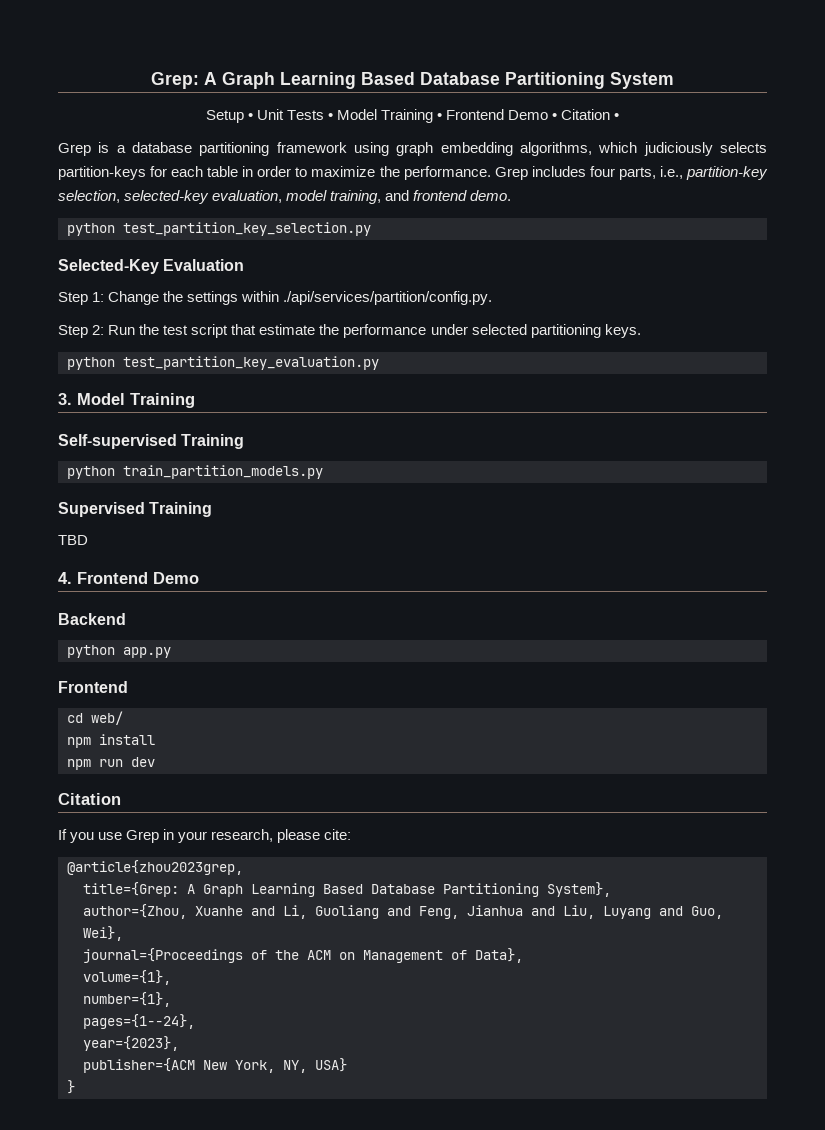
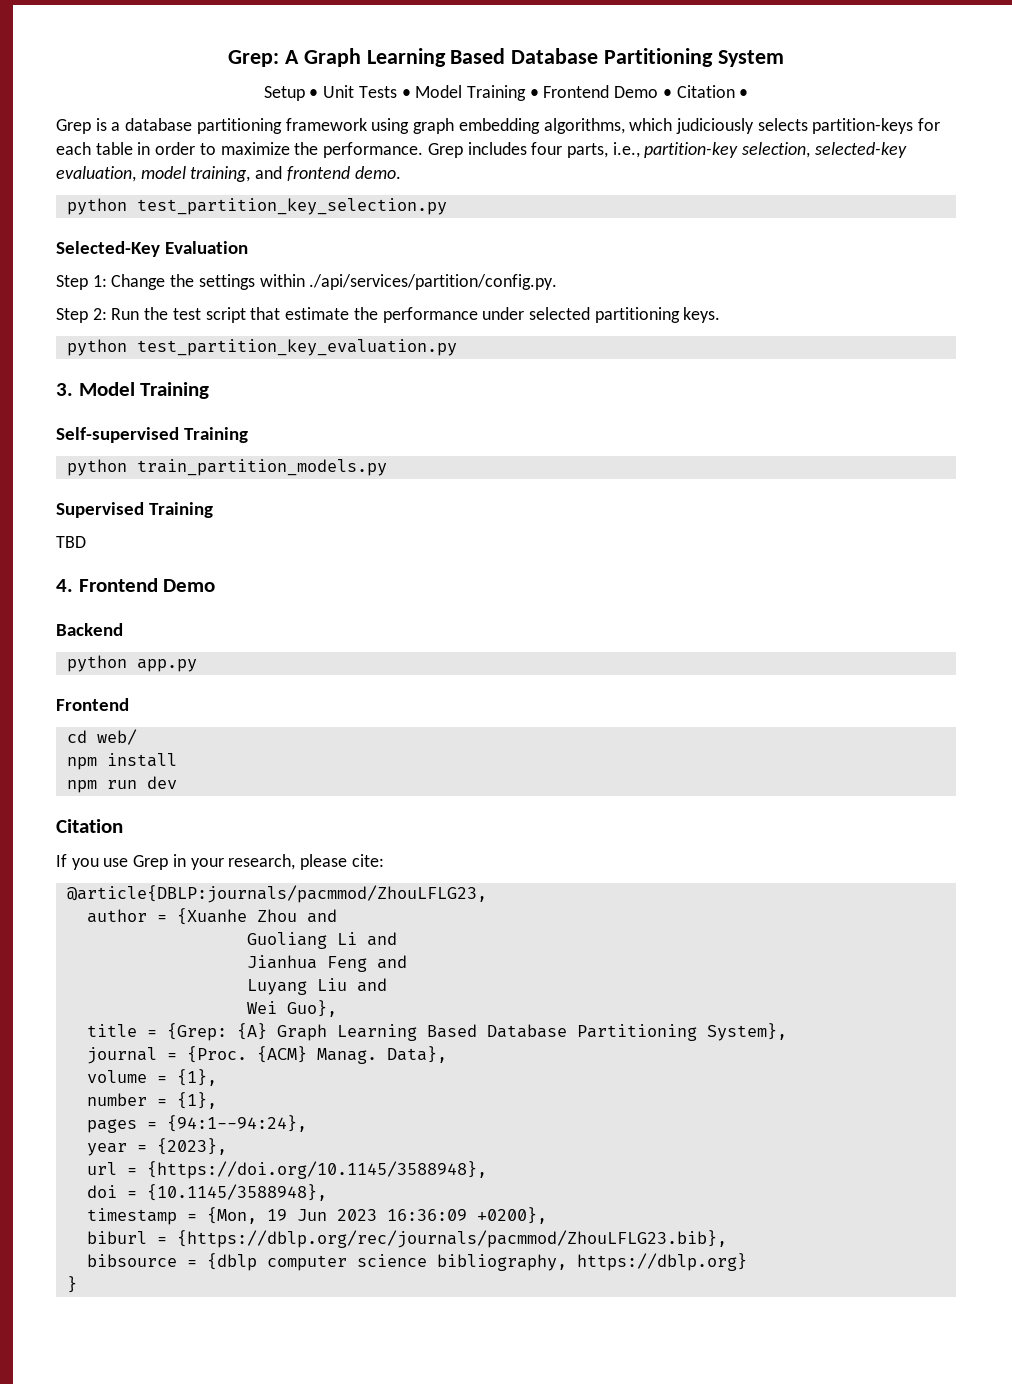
[67,860,243,875] [83,882,195,897] @article{zhou2023grep, // title={Grep: A -> [66,885,487,903] [86,908,337,925] [246,932,397,949] [246,955,407,972] [246,978,387,995] [246,1000,337,1017] [86,1023,267,1041] @article{DBLP:journals/pacmmod/ZhouLFLG23, // author = {Xuanhe Zhou and // Guoliang Li and // Jianhua Feng and // Luyang Liu and // Wei Guo}, // title = {Grep: {A}
[83,904,723,919] [83,926,123,941] [83,948,523,963] [83,970,171,985] [83,992,171,1007] [83,1014,195,1029] [83,1036,179,1051] [83,1058,347,1073] author={Zhou, Xuanhe and Li, Guoliang and Feng, Jianhua and Liu, Luyang and Guo, Wei}, // journal={Proceedings of the ACM on Management of Data}, // volume={1}, // number={1}, // pages={1--24}, // year={2023}, // publisher={ACM New York, NY, USA} -> [86,1046,447,1064] [86,1069,217,1086] [86,1092,217,1109] [86,1115,307,1133] [86,1138,227,1156] [86,1161,487,1179] [86,1184,327,1201] [86,1207,547,1225] [86,1230,727,1248] [86,1253,747,1271] journal = {Proc. {ACM} Manag. Data}, // volume = {1}, // number = {1}, // pages = {94:1--94:24}, // year = {2023}, // url = {https://doi.org/10.1145/3588948}, // doi = {10.1145/3588948}, // timestamp = {Mon, 19 Jun 2023 16:36:09 +0200}, // biburl = {https://dblp.org/rec/journals/pacmmod/ZhouLFLG23.bib}, // bibsource = {dblp computer science bibliography, https://dblp.org}

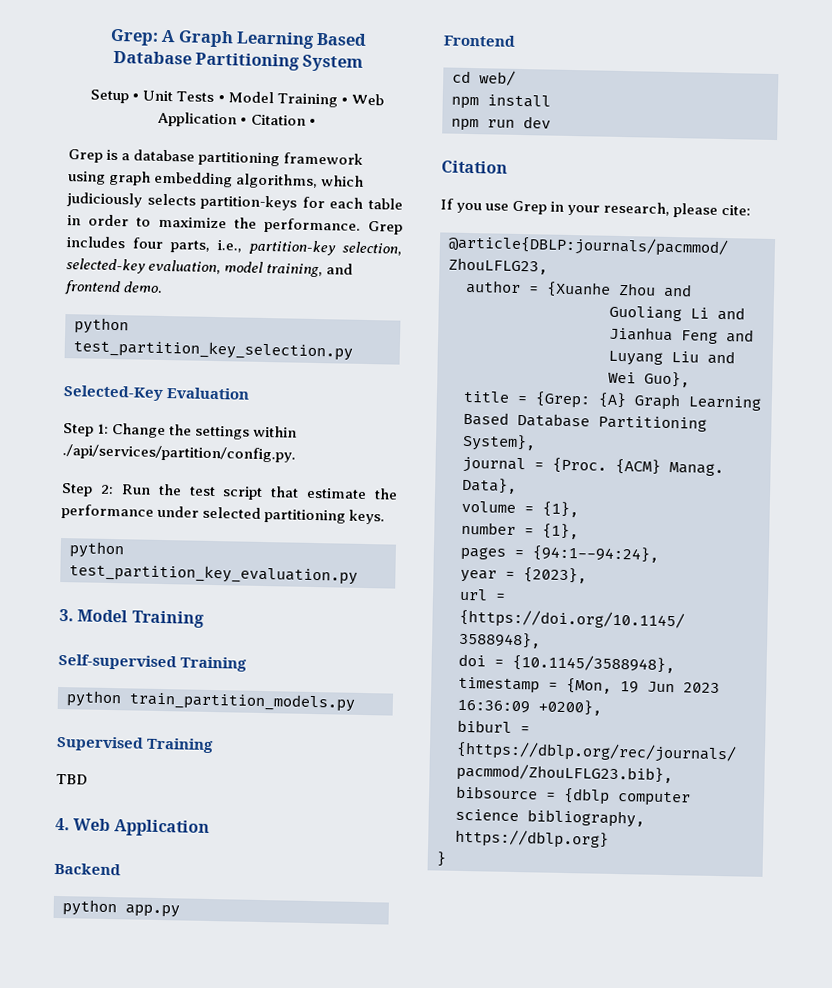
[543,85,659,98] Frontend Demo -> [350,93,384,106] [157,111,238,128] Web Application
[78,578,216,592] Frontend Demo -> [73,818,210,837] Web Application

